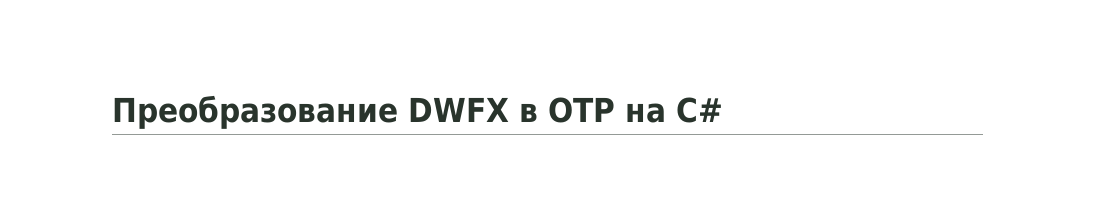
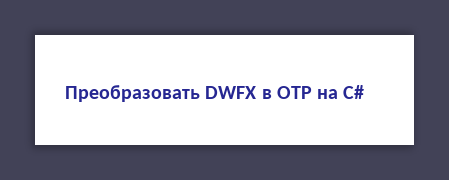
[112,95,398,129] Преобразование -> [65,85,200,102] Преобразовать

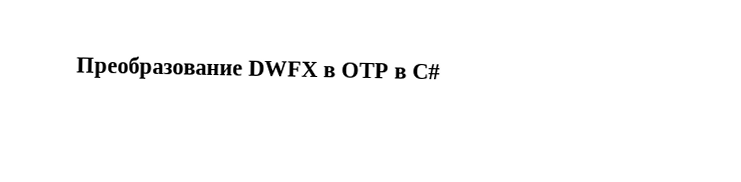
[65,85,200,102] Преобразовать -> [76,55,243,81] Преобразование
[317,89,339,99] на -> [394,67,408,79] в

